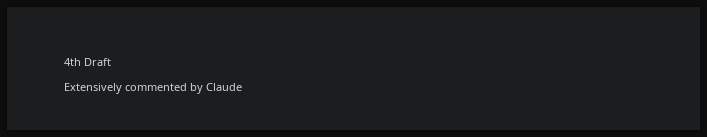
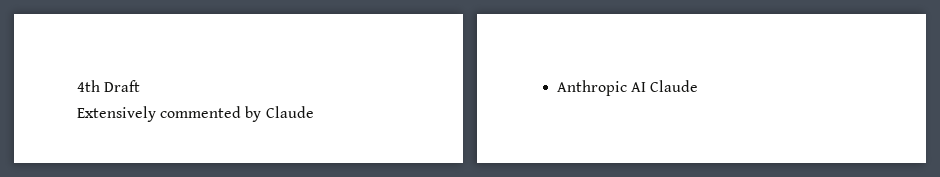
(242, 87) none -> [557,80,699,96] // Anthropic AI Claude

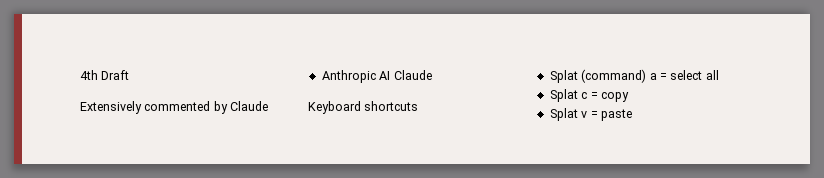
(699, 86) none -> [308,101,419,114] [549,69,719,83] [549,89,629,102] [549,108,632,121] // Keyboard shortcuts // Splat (command) a = select all // Splat c = copy // Splat v = paste

